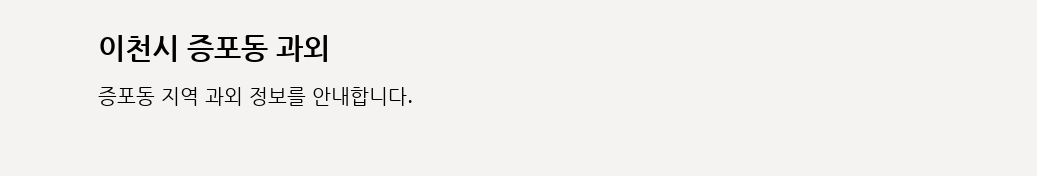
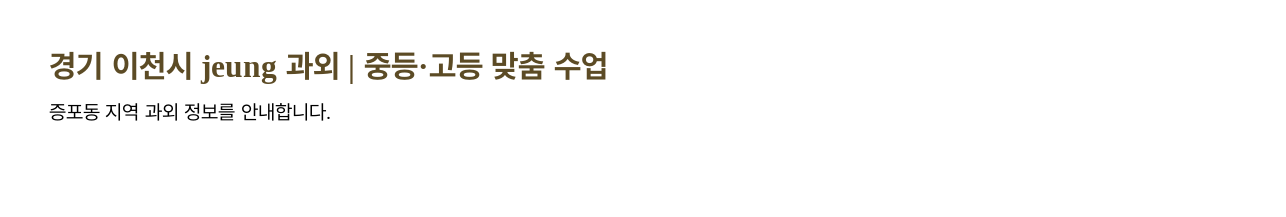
[98,35,330,62] 이천시 증포동 과외 -> [49,51,608,84] 경기 이천시 jeung 과외 | 중등·고등 맞춤 수업

